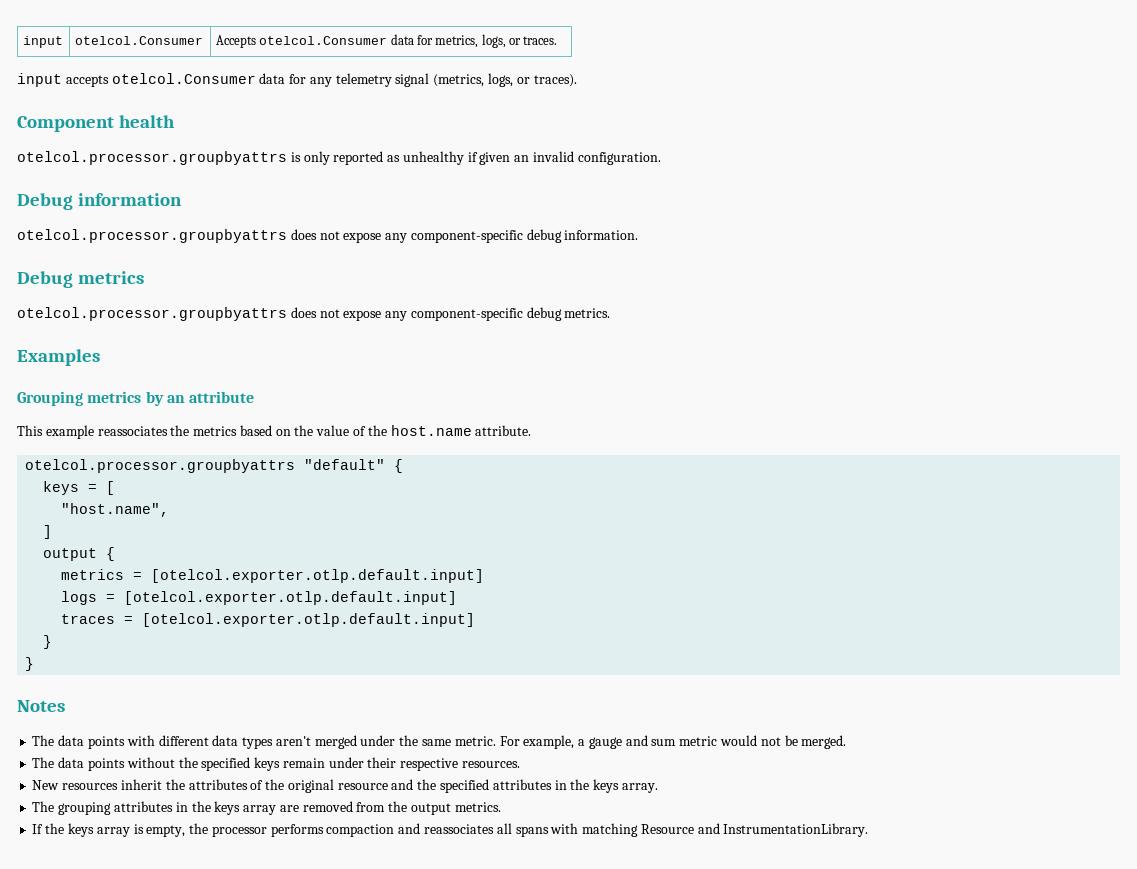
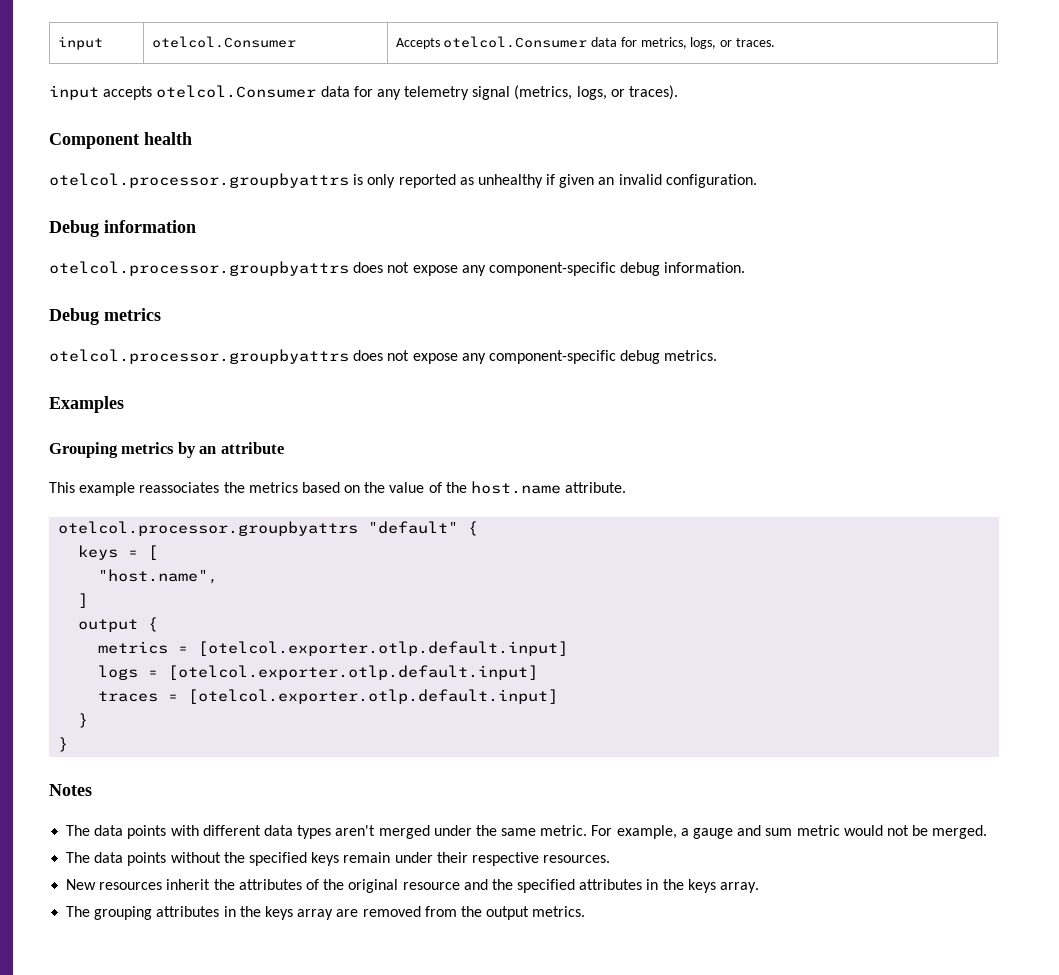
[32,823,869,837] // If the keys array is empty, the processor performs compaction and reassociates all spans with matching Resource and InstrumentationLibrary. -> (586, 911) none

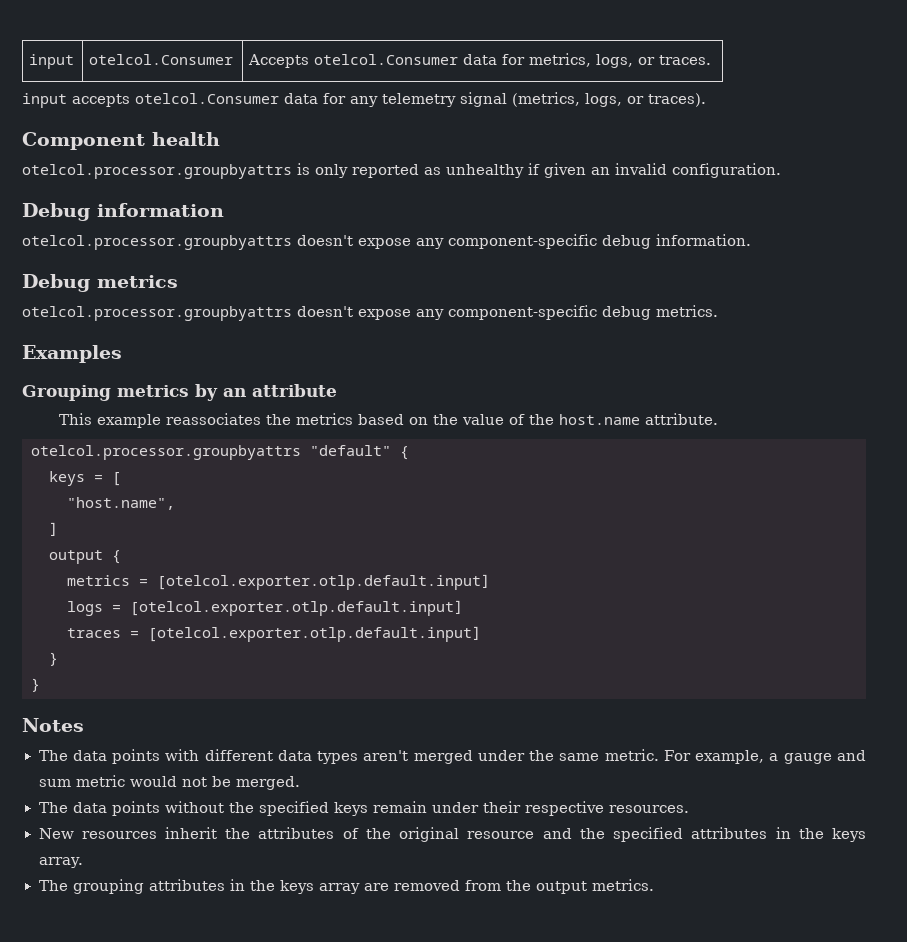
[353,262,410,273] does not -> [297,235,353,246] doesn't
[353,350,410,361] does not -> [297,306,353,317] doesn't

